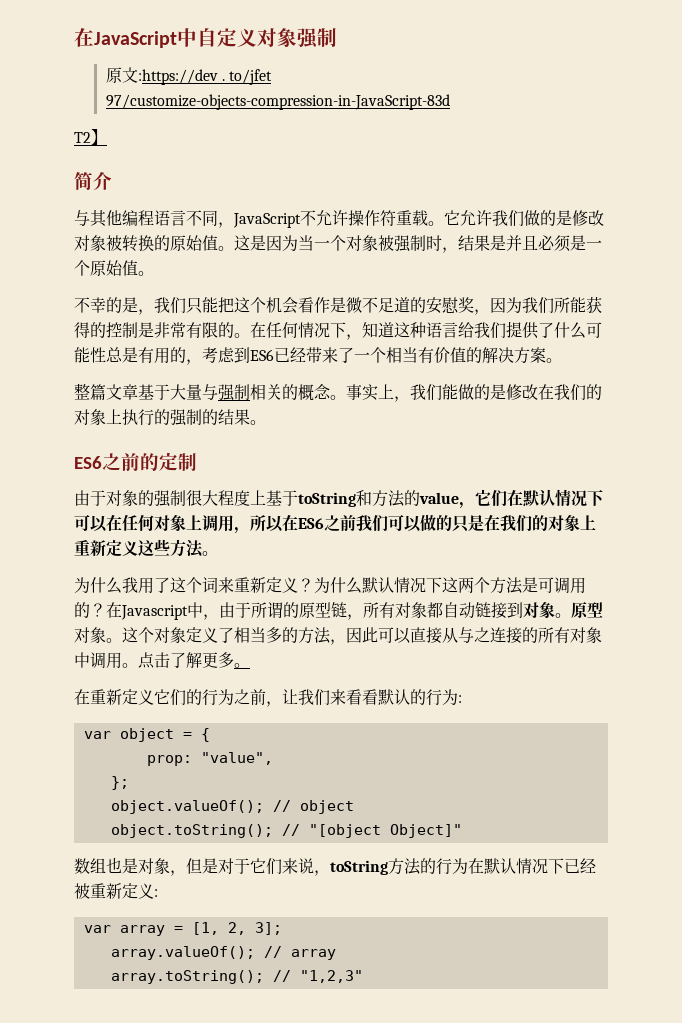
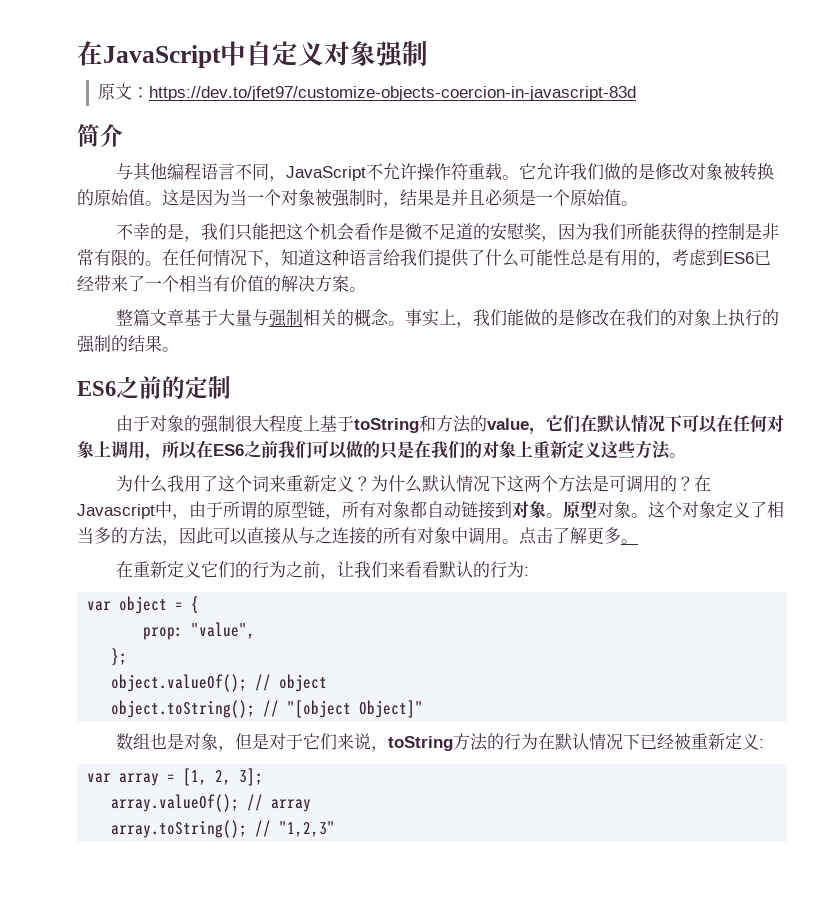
[137,69,273,85] [105,94,450,110] [74,129,107,145] :https://dev . to/jfet 97/customize-objects-compression-in-JavaScript-83d // T2】 -> [132,86,637,101] ：https://dev.to/jfet97/customize-objects-coercion-in-javascript-83d

